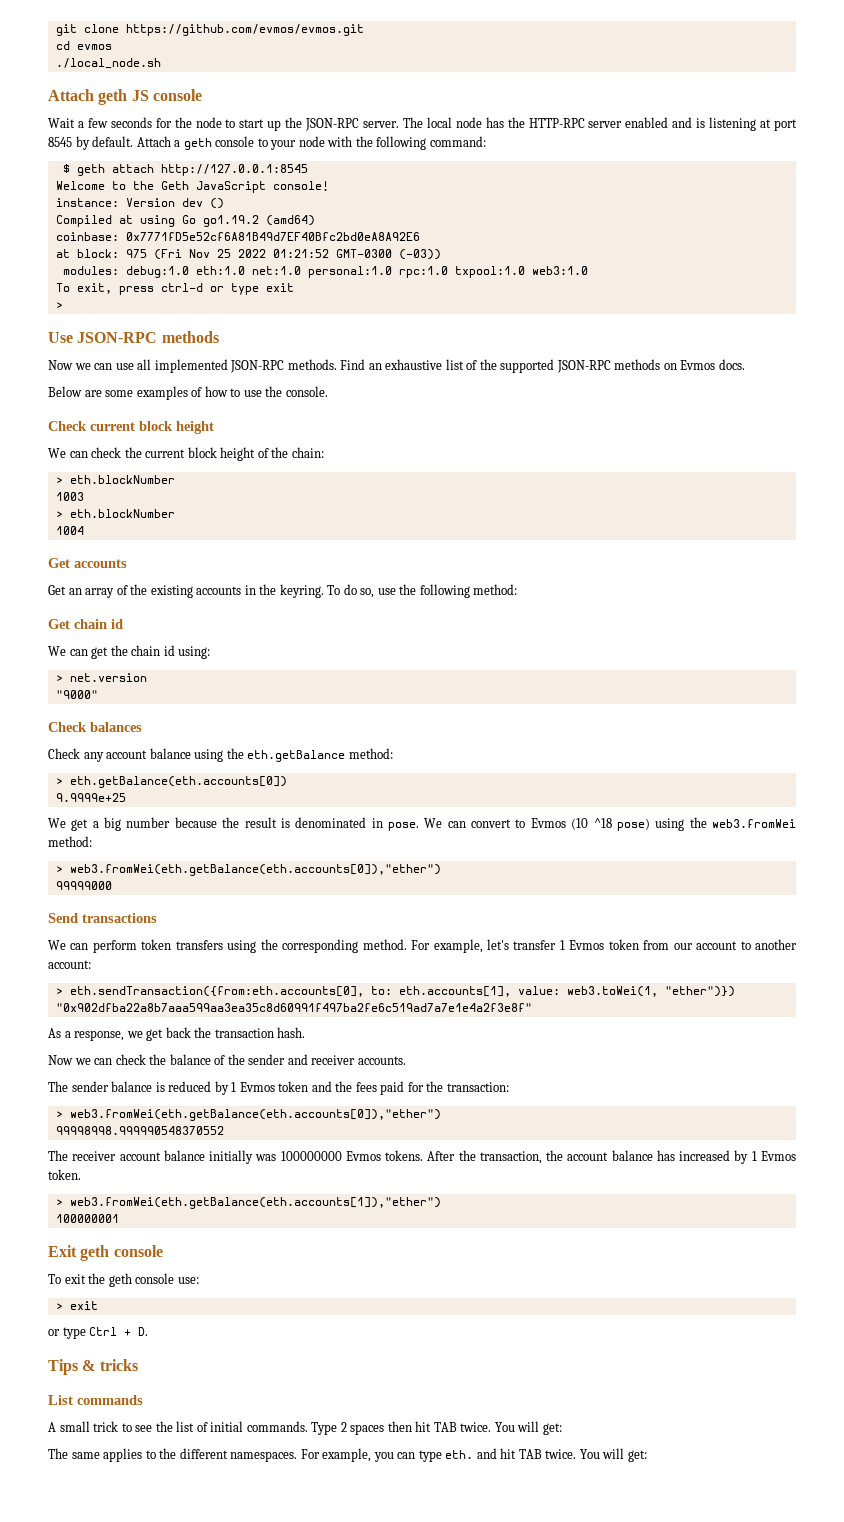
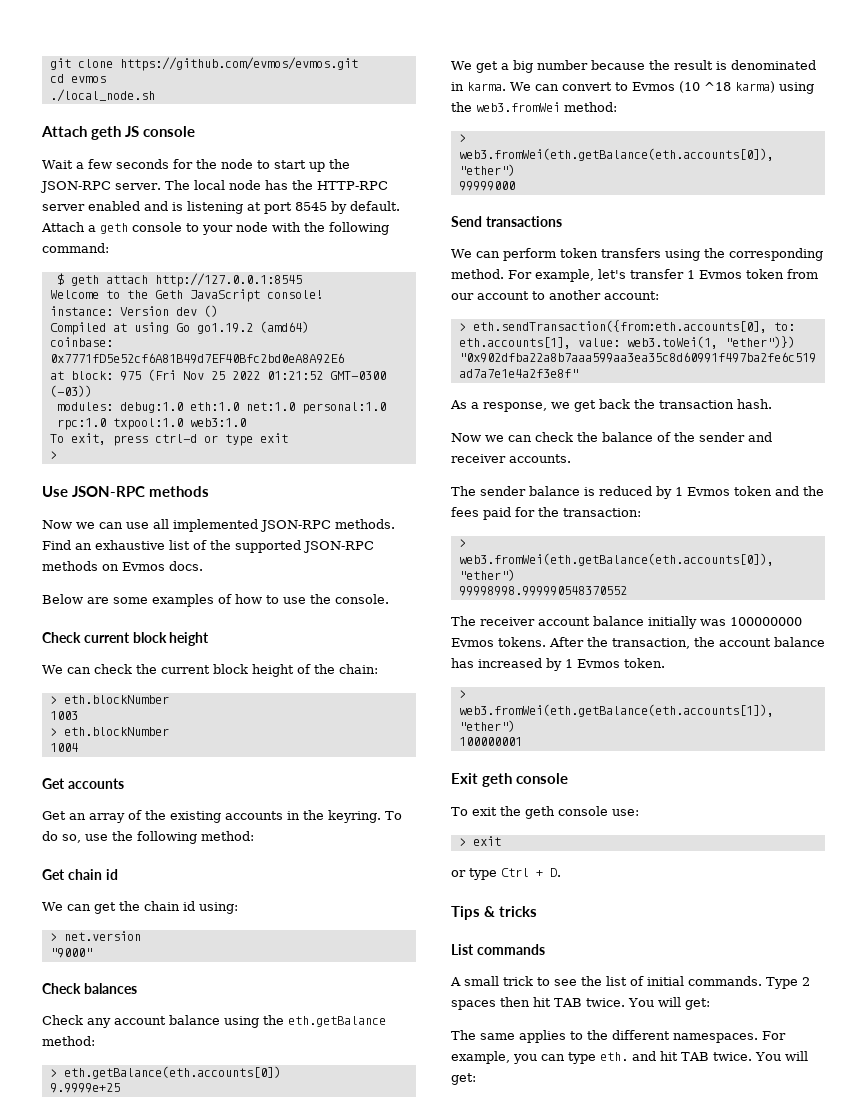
[388,822,420,831] pose. -> [467,82,506,91] karma.
[616,818,650,831] pose) -> [734,81,775,93] karma)

